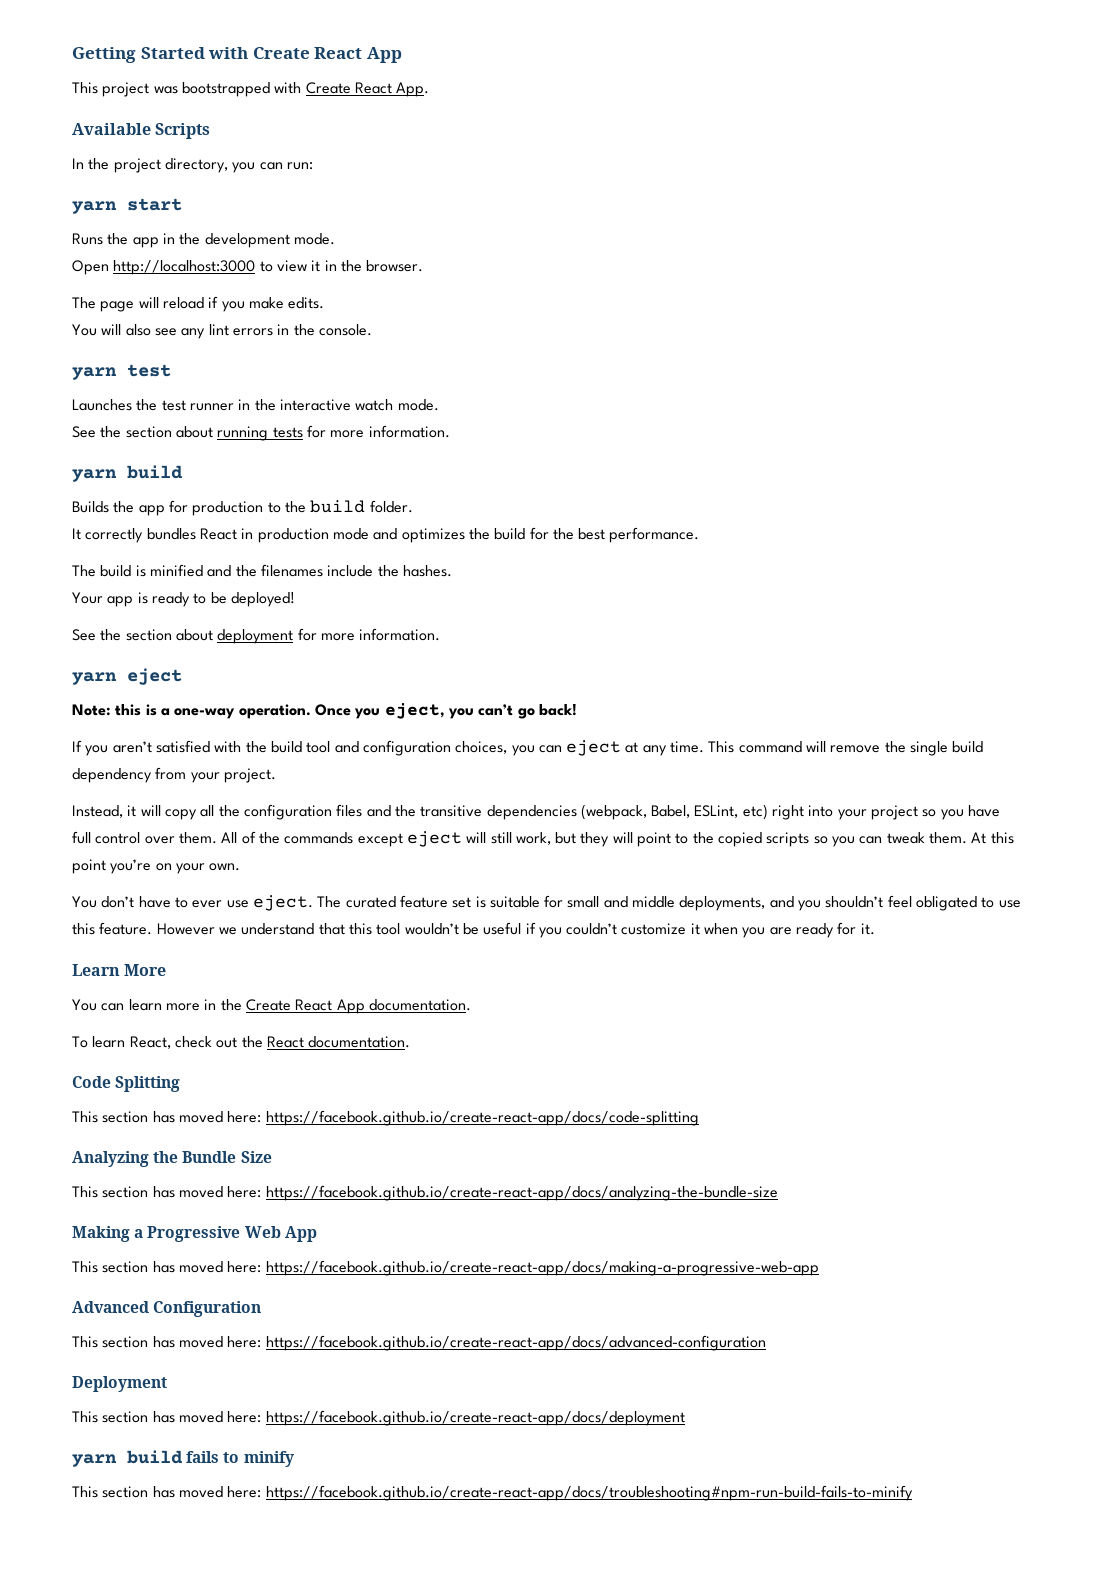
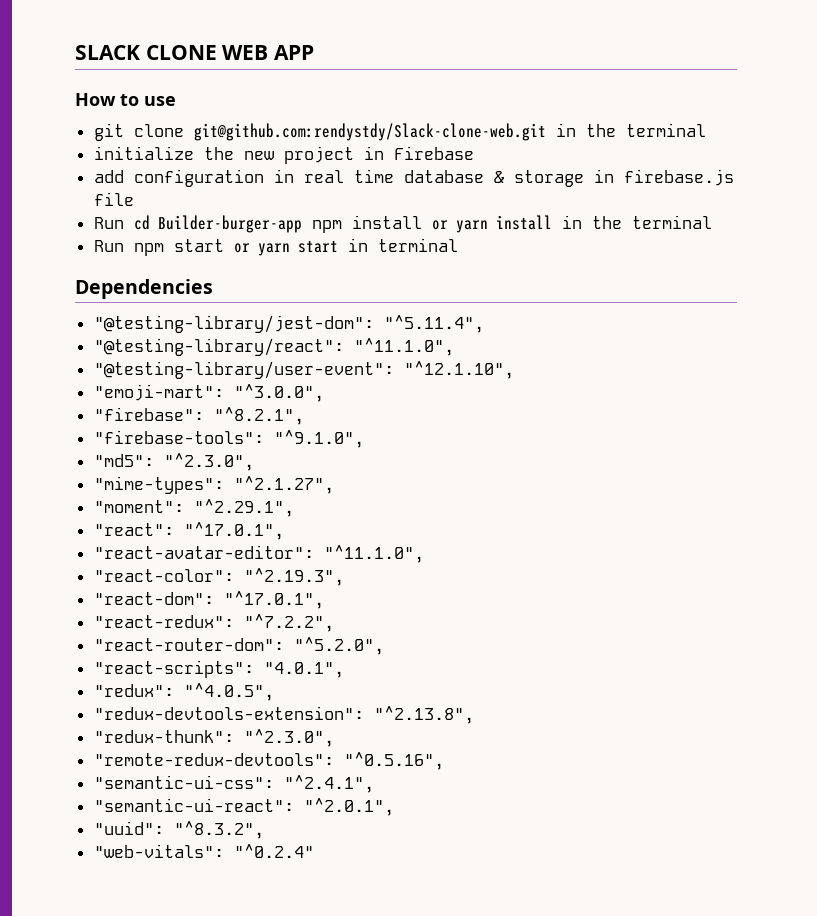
[72,47,402,63] [72,82,430,97] [72,123,211,139] [72,158,313,173] [72,198,182,214] [72,233,335,248] [72,260,424,275] [72,296,325,312] [72,324,372,339] [72,364,171,380] [72,399,439,411] [72,425,450,441] [72,465,183,482] [72,500,413,516] [72,527,700,543] [72,564,452,577] [72,592,295,607] [72,628,441,644] [72,668,182,685] [72,703,577,719] [72,740,984,756] [72,767,276,783] [72,804,1001,820] [72,831,1014,847] [72,859,241,874] [72,895,1021,911] [72,922,875,938] [72,964,167,976] [72,999,471,1014] [72,1036,411,1049] [72,1076,181,1092] [72,1110,699,1126] [72,1151,272,1167] [72,1185,778,1201] [72,1226,317,1242] [72,1260,819,1276] [72,1301,262,1317] [72,1335,766,1351] [72,1376,167,1392] [72,1410,685,1426] [72,1450,294,1467] [72,1485,913,1501] Getting Started with Create React App // This project was bootstrapped with Create React App. // Available Scripts // In the project directory, you can run: // yarn start // Runs the app in the development mode. // Open http://localhost:3000 to view it in the browser. // The page will reload if you make edits. // You will also see any lint errors in the console. // yarn test // Launches the test runner in the interactive watch mode. // See the section about running tests for more information. // yarn build // Builds the app for production to the build folder. // It correctly bundles React in production mode and optimizes the build for the best performance. // The build is minified and the filenames include the hashes. // Your app is ready to be deployed! // See the section about deployment for more information. // yarn eject // Note: this is a one-way operation. Once you eject, you can’t go back! // If you aren’t satisfied with the build tool and configuration choices, you can eject at any time. This command will remove the single build dependency from your project. // Instead, it will copy all the configuration files and the transitive dependencies (webpack, Babel, ESLint, etc) right into your project so you have full control over them. All of the commands except eject will still work, but they will point to the copied scripts so you can tweak them. At this point you’re on your own. // You don’t have to ever use eject. The curated feature set is suitable for small and middle deployments, and you shouldn’t feel obligated to use this feature. However we understand that this tool wouldn’t be useful if you couldn’t customize it when you are ready for it. // Learn More // You can learn more in the Create React App documentation. // To learn React, check out the React documentation. // Code Splitting // This section has moved here: https://facebook.github.io/create-react-app/docs/code-splitting // Analyzing the Bundle Size // This section has moved here: https://facebook.github.io/create-react-app/docs/analyzing-the-bundle-size // Making a Progressive Web App // This section has moved here: https://facebook.github.io/create-react-app/docs/making-a-progressive-web-app // Advanced Configuration // This section has moved here: https://facebook.github.io/create-react-app/docs/advanced-configuration // Deployment // This section has moved here: https://facebook.github.io/create-react-app/docs/deployment // yarn build fails to minify // This section has moved here: https://facebook.github.io/create-react-app/docs/troubleshooting#npm-run-build-fails-to-minify -> [75,45,315,60] [75,93,176,106] [93,123,706,141] [93,146,474,164] [93,169,734,187] [93,192,134,206] [93,215,712,233] [93,238,458,256] [75,279,213,299] [93,315,484,333] [93,338,454,356] [93,361,514,379] [93,384,324,402] [93,407,304,425] [93,430,364,448] [93,453,254,471] [93,476,334,494] [93,499,294,517] [93,522,284,540] [93,545,424,563] [93,568,344,586] [93,591,324,609] [93,614,334,632] [93,637,384,655] [93,660,344,678] [93,683,274,701] [93,706,474,724] [93,729,334,747] [93,752,444,770] [93,775,374,793] [93,798,394,816] [93,821,264,839] [93,844,314,858] SLACK CLONE WEB APP // How to use // git clone git@github.com:rendystdy/Slack-clone-web.git in the terminal // initialize the new project in Firebase // add configuration in real time database & storage in firebase.js file // Run cd Builder-burger-app npm install or yarn install in the terminal // Run npm start or yarn start in terminal // Dependencies // "@testing-library/jest-dom": "^5.11.4", // "@testing-library/react": "^11.1.0", // "@testing-library/user-event": "^12.1.10", // "emoji-mart": "^3.0.0", // "firebase": "^8.2.1", // "firebase-tools": "^9.1.0", // "md5": "^2.3.0", // "mime-types": "^2.1.27", // "moment": "^2.29.1", // "react": "^17.0.1", // "react-avatar-editor": "^11.1.0", // "react-color": "^2.19.3", // "react-dom": "^17.0.1", // "react-redux": "^7.2.2", // "react-router-dom": "^5.2.0", // "react-scripts": "4.0.1", // "redux": "^4.0.5", // "redux-devtools-extension": "^2.13.8", // "redux-thunk": "^2.3.0", // "remote-redux-devtools": "^0.5.16", // "semantic-ui-css": "^2.4.1", // "semantic-ui-react": "^2.0.1", // "uuid": "^8.3.2", // "web-vitals": "^0.2.4"

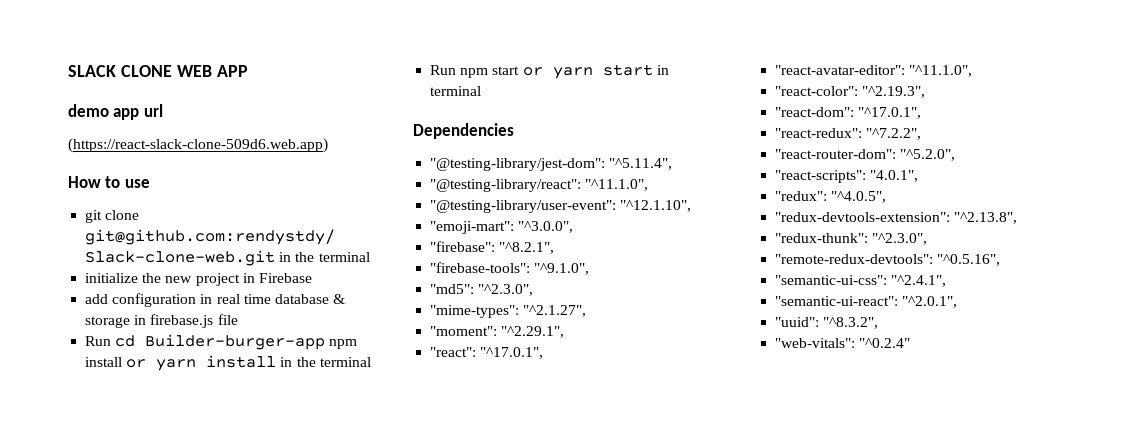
(315, 52) none -> [68,104,163,120] [68,138,328,153] // demo app url // (https://react-slack-clone-509d6.web.app)

